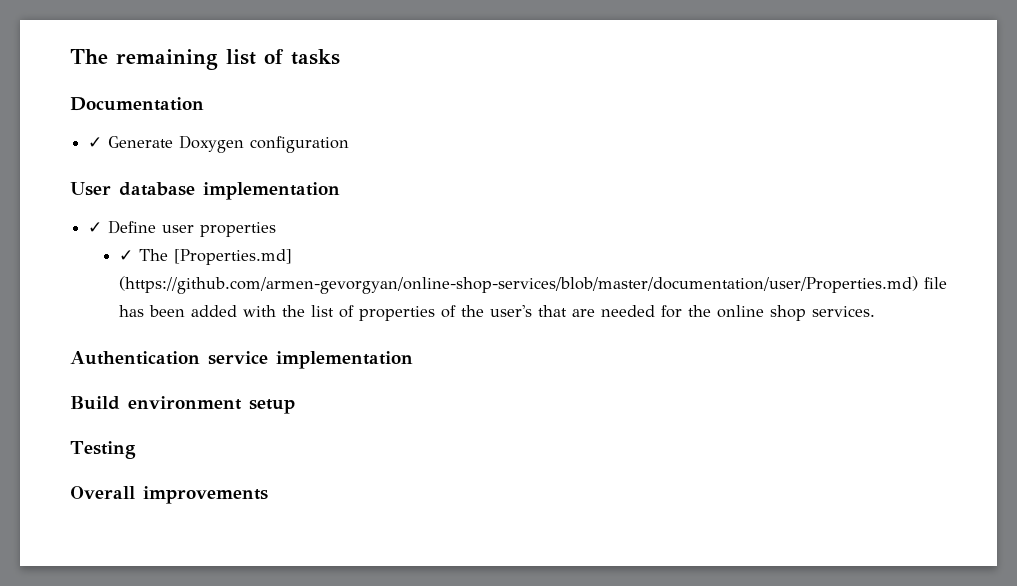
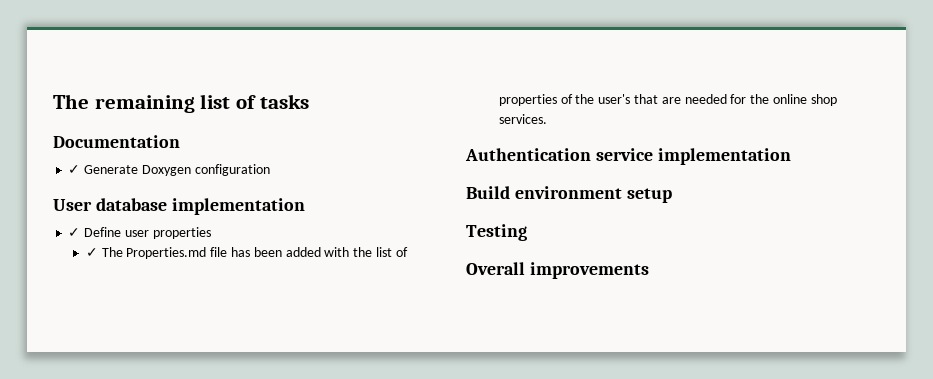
[173,249,292,265] [118,276,918,294] [Properties.md] (https://github.com/armen-gevorgyan/online-shop-services/blob/master/documentation/user/Properties.md) -> [126,247,207,259] Properties.md

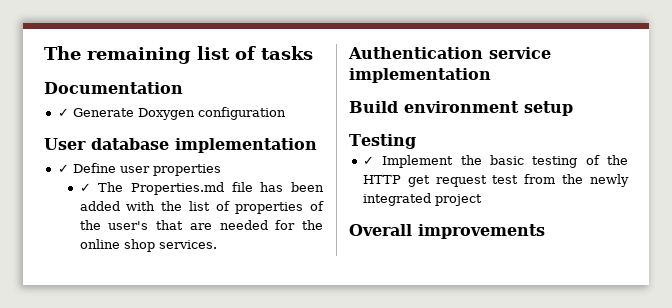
(527, 232) none -> [362,155,628,168] [362,174,629,187] [362,193,482,206] // ✓ Implement the basic testing of the HTTP get request test from the newly integrated project

